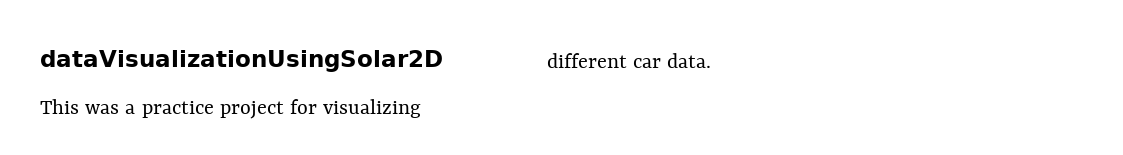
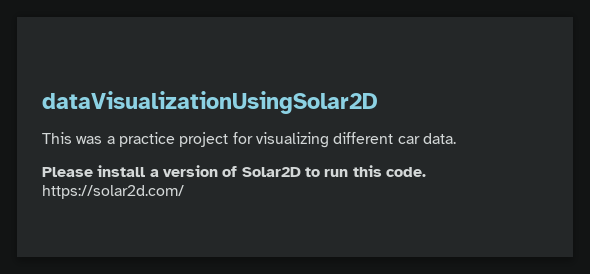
(712, 60) none -> [42,165,426,177] [42,185,184,199] // Please install a version of Solar2D to run this code. https://solar2d.com/

